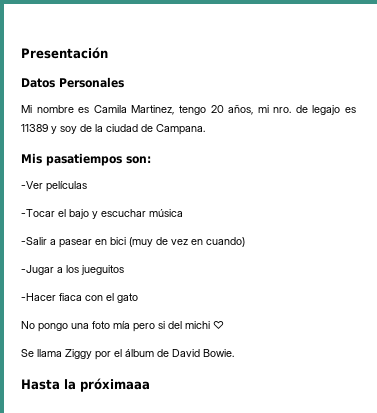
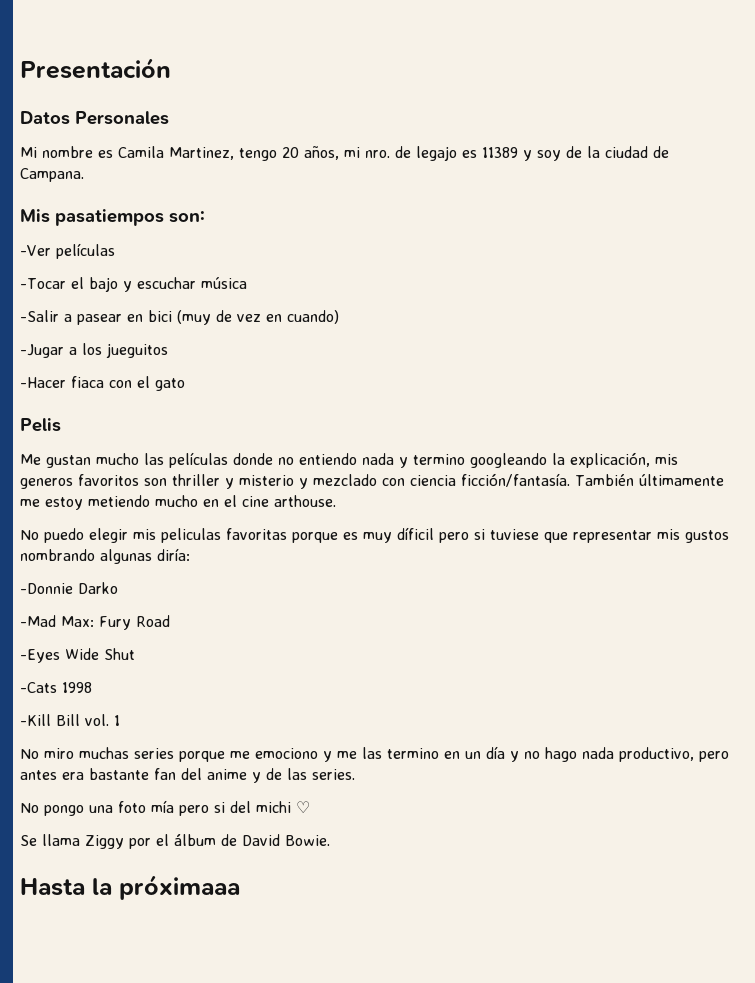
(138, 298) none -> [20,418,61,432] [20,452,678,468] [20,473,724,489] [20,495,336,510] [20,527,729,543] [20,548,190,564] [20,582,118,594] [20,615,170,630] [20,648,135,663] [20,682,92,693] [20,714,120,726] [20,746,729,762] [20,768,355,783] // Pelis // Me gustan mucho las películas donde no entiendo nada y termino googleando la explicación, mis generos favoritos son thriller y misterio y mezclado con ciencia ficción/fantasía. También últimamente me estoy metiendo mucho en el cine arthouse. // No puedo elegir mis peliculas favoritas porque es muy díficil pero si tuviese que representar mis gustos nombrando algunas diría: // -Donnie Darko // -Mad Max: Fury Road // -Eyes Wide Shut // -Cats 1998 // -Kill Bill vol. 1 // No miro muchas series porque me emociono y me las termino en un día y no hago nada productivo, pero antes era bastante fan del anime y de las series.

